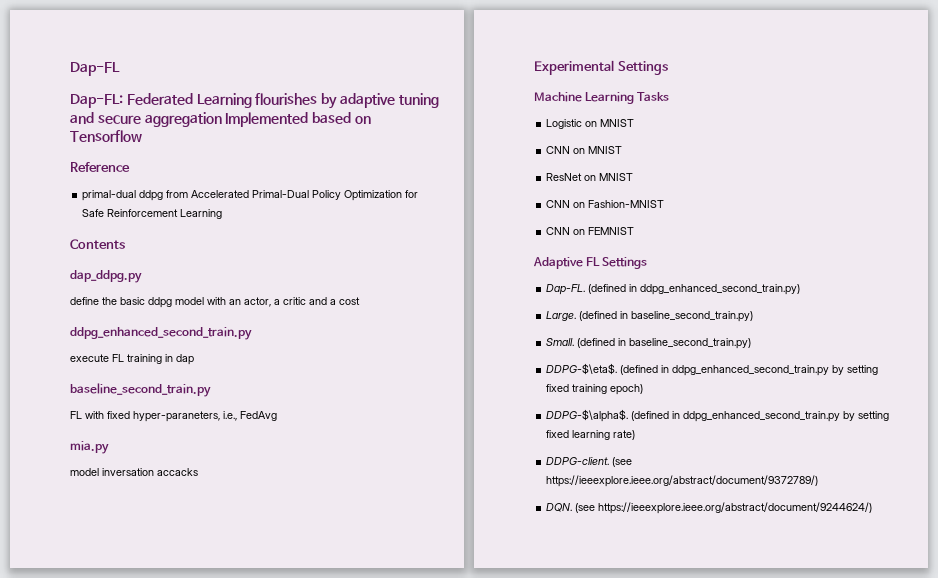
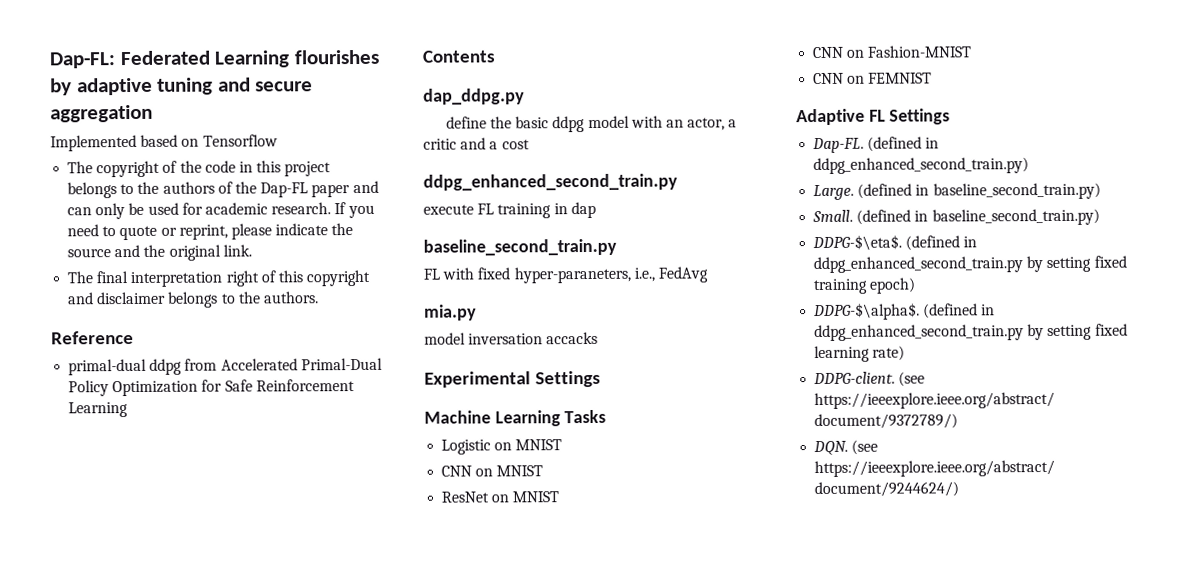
[70,62,120,76] Dap-FL // -> (49, 60) none
(222, 119) none -> (153, 113) //
(142, 136) none -> [67,160,332,178] [67,180,379,199] [67,202,375,220] [67,223,354,241] [67,244,252,261] [67,269,371,288] [67,291,319,308] // The copyright of the code in this project belongs to the authors of the Dap-FL paper and can only be used for academic research. If you need to quote or reprint, please indicate the source and the original link. // The final interpretation right of this copyright and disclaimer belongs to the authors.

